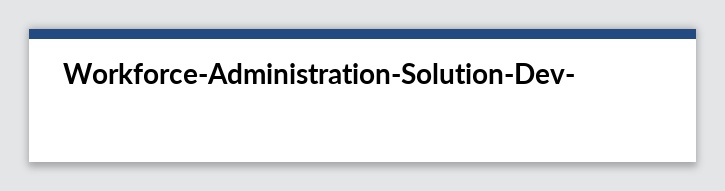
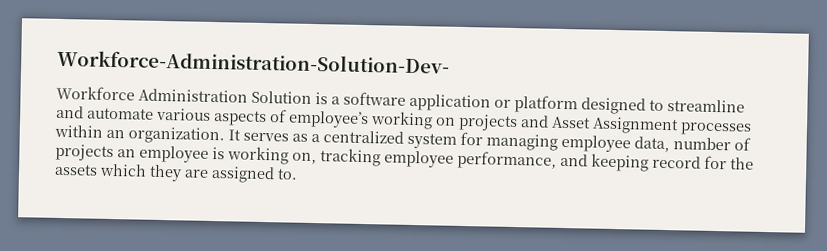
(575, 73) none -> [56,85,745,115] [56,105,752,136] [54,124,751,153] [55,143,754,172] [54,163,298,184] // Workforce Administration Solution is a software application or platform designed to streamline and automate various aspects of employee’s working on projects and Asset Assignment processes within an organization. It serves as a centralized system for managing employee data, number of projects an employee is working on, tracking employee performance, and keeping record for the assets which they are assigned to.

